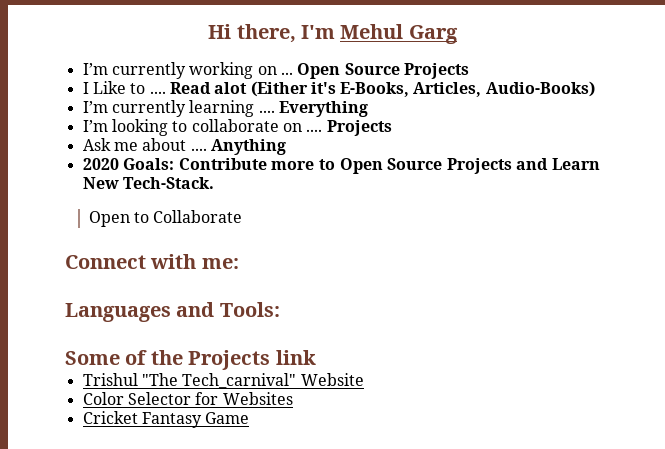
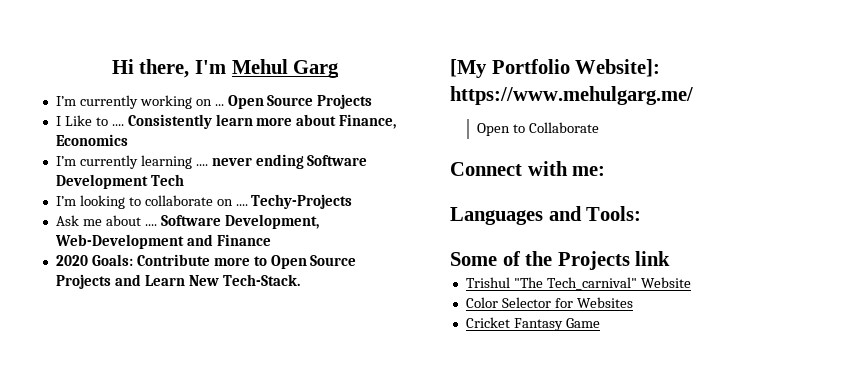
[169,81,595,97] Read alot (Either it's E-Books, Articles, Audio-Books) -> [127,114,397,129] [55,134,128,146] Consistently learn more about Finance, Economics
[278,101,368,117] Everything -> [211,154,368,169] [55,174,184,189] never ending Software Development Tech
[326,120,392,136] Projects -> [251,194,353,209] Techy-Projects
[210,139,286,155] Anything -> [160,214,319,229] [54,234,271,249] Software Development, Web-Development and Finance
(214, 183) none -> [450,59,661,78] [450,86,693,105] // [My Portfolio Website]: https://www.mehulgarg.me/

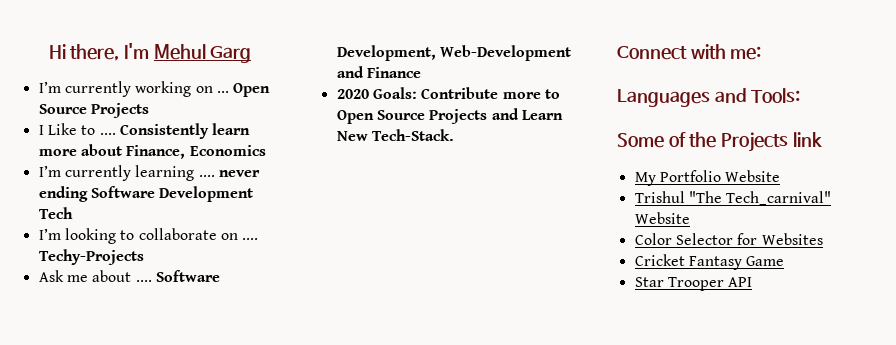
[450,59,661,78] [450,86,693,105] [477,122,600,136] // [My Portfolio Website]: https://www.mehulgarg.me/ // Open to Collaborate -> (454, 135) none
(671, 258) none -> [634,170,781,186] // My Portfolio Website
(600, 323) none -> [634,277,753,291] // Star Trooper API

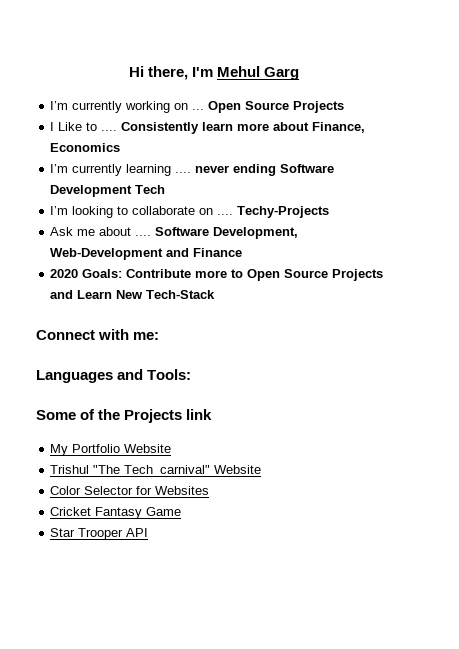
[371,129,454,141] Tech-Stack. -> [146,290,216,299] Tech-Stack

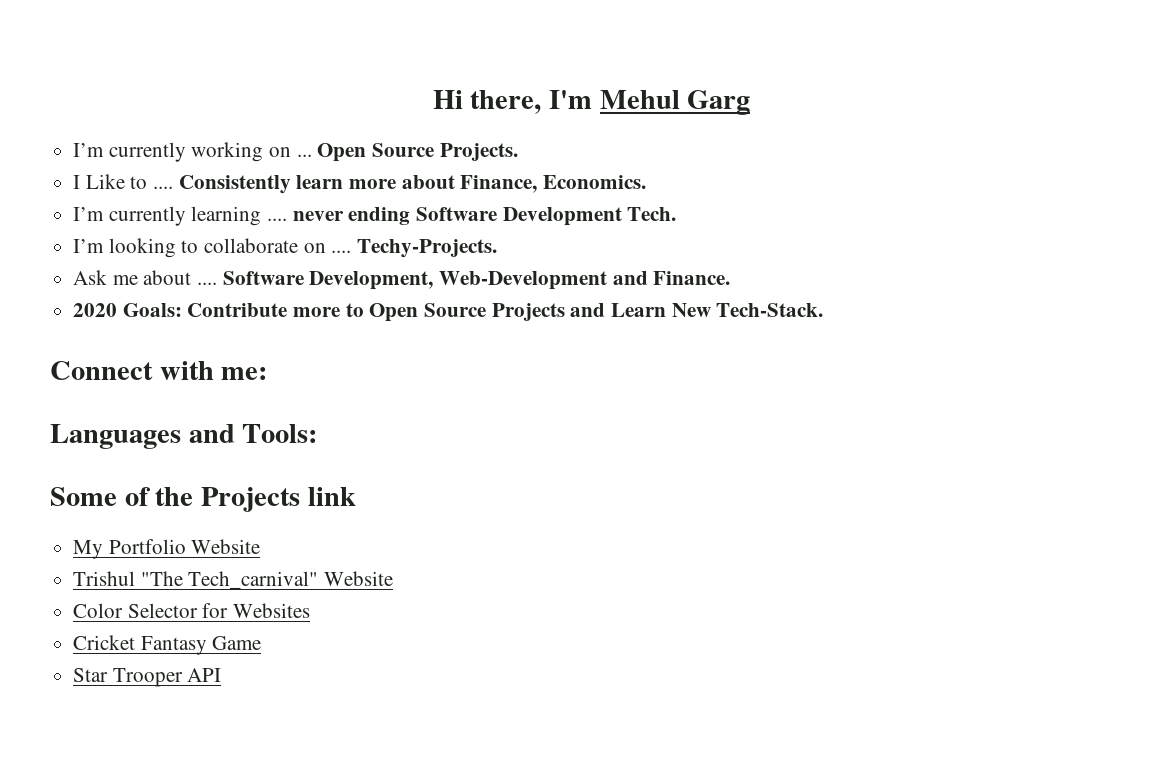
[293,101,345,113] Projects -> [439,143,518,161] Projects.
[50,143,121,152] Economics -> [543,175,647,189] Economics.
[135,185,166,194] Tech -> [627,207,677,221] Tech.
[237,206,330,218] Techy-Projects -> [357,239,498,258] Techy-Projects.
[193,248,243,257] Finance -> [653,271,731,285] Finance.
[146,290,216,299] Tech-Stack -> [716,303,824,317] Tech-Stack.

